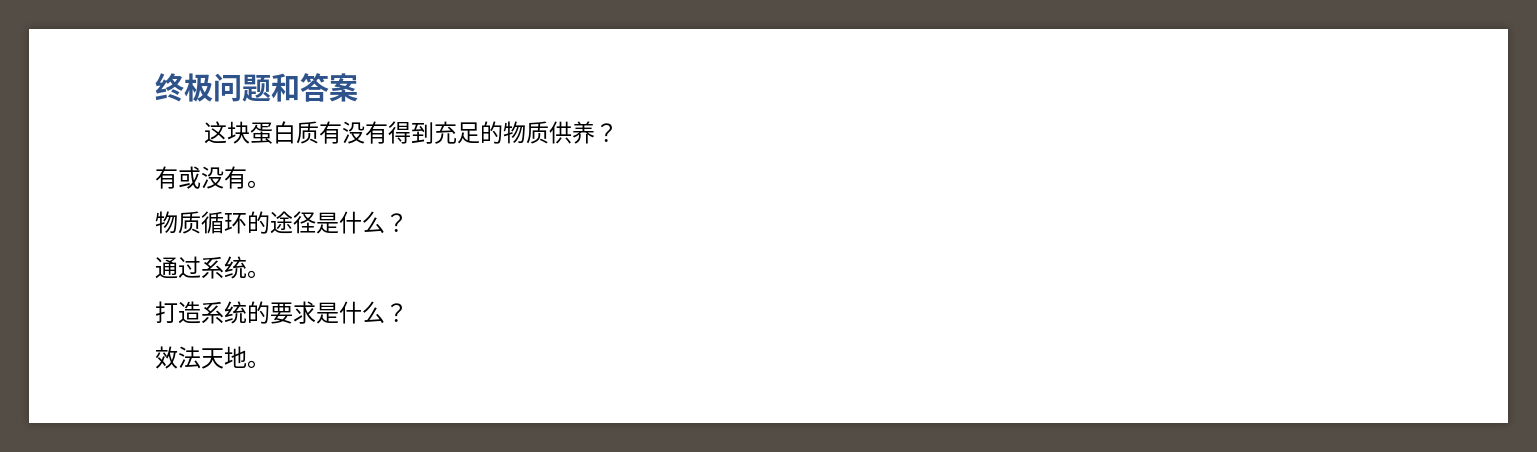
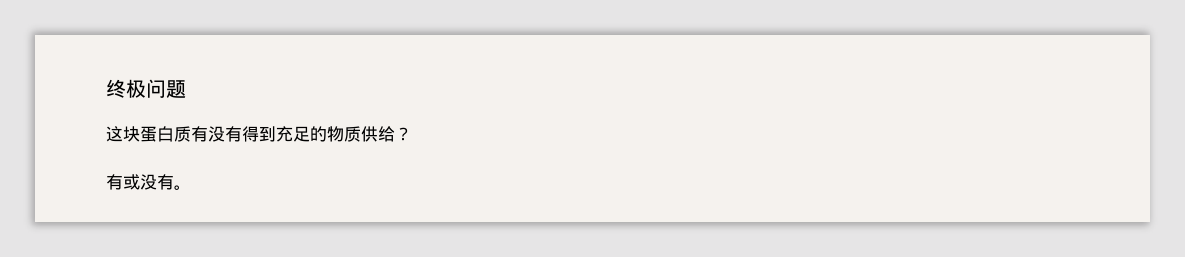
[271,73,358,102] 和答案 -> (186, 89) none
[571,121,595,144] 养 -> [378,126,395,142] 给
[155,211,408,234] [155,256,270,279] [155,301,408,324] [155,346,270,369] // 物质循环的途径是什么？ // 通过系统。 // 打造系统的要求是什么？ // 效法天地。 -> (191, 187) none

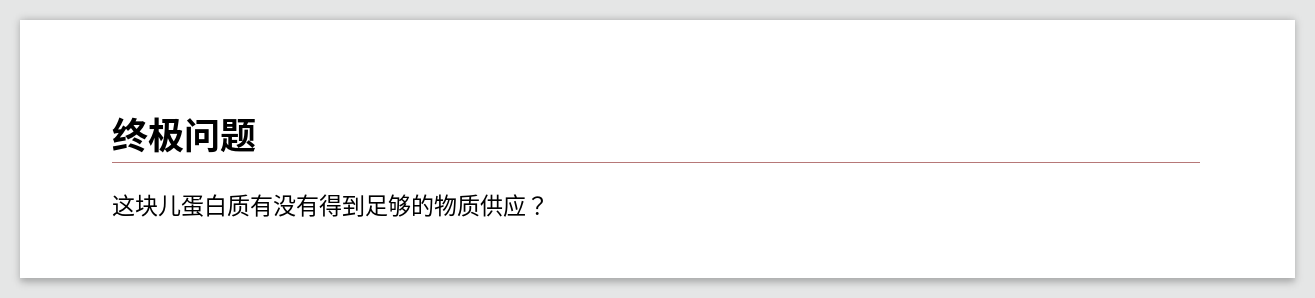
(140, 134) none -> [158,195,181,217] 儿
[276,126,310,142] 充足 -> [365,194,411,217] 足够
[378,126,395,142] 给 -> [503,194,526,217] 应
[106,174,191,190] // 有或没有。 -> (549, 205) none

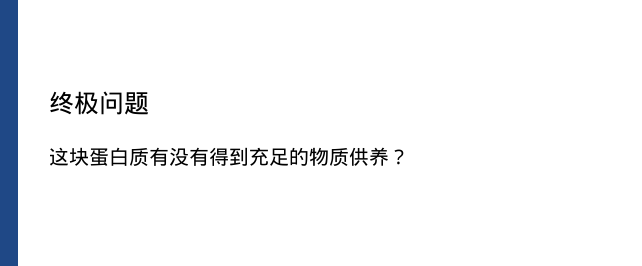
[158,195,181,217] 儿 -> (89, 156) none
[365,194,411,217] 足够 -> [249,147,289,166] 充足
[503,194,526,217] 应 -> [369,147,389,166] 养

